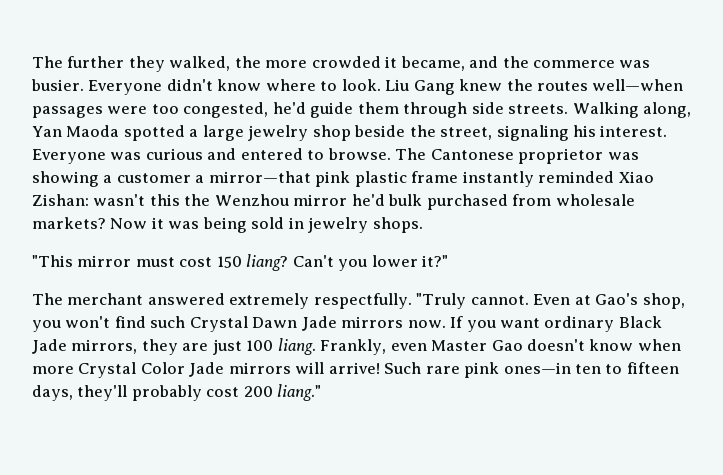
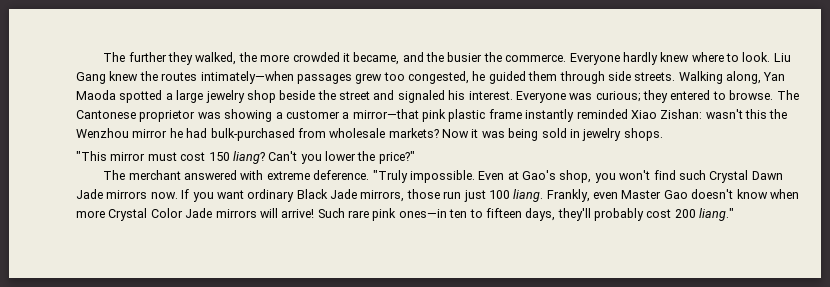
[533,60,651,68] [31,79,262,95] commerce was busier. Everyone didn't know -> [447,52,690,65] busier the commerce. Everyone hardly knew
[592,79,684,91] [32,102,354,118] well—when passages were too congested, he'd guide -> [200,71,526,84] intimately—when passages grew too congested, he guided
[440,125,569,141] street, signaling -> [339,90,445,103] street and signaled
[145,148,237,160] curious and -> [595,90,668,103] curious; they
[351,194,508,210] he'd bulk purchased -> [169,128,295,141] he had bulk-purchased
[422,255,449,267] it?" -> [357,151,415,164] the price?"
[229,293,529,309] extremely respectfully. "Truly cannot. -> [240,170,475,183] with extreme deference. "Truly impossible.
[141,339,209,355] they are -> [406,189,462,199] those run

